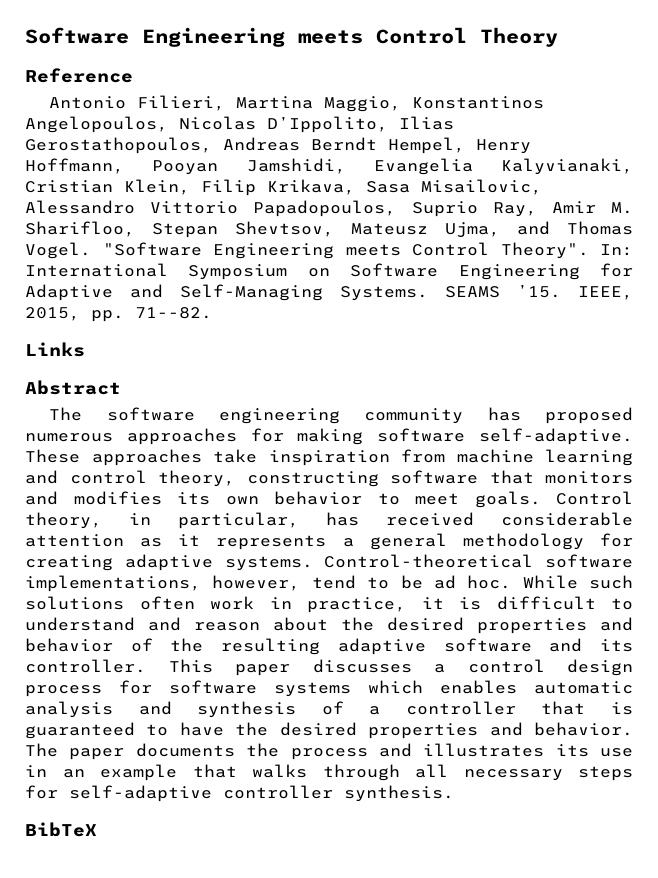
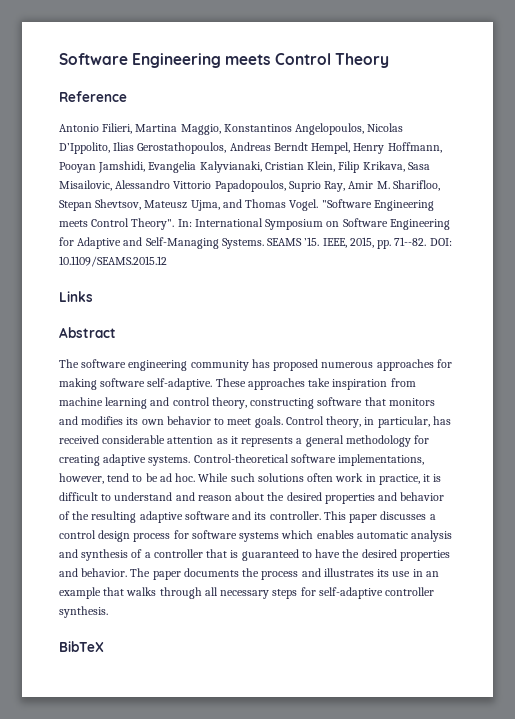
(212, 313) none -> [429,238,452,246] [59,256,167,267] DOI: 10.1109/SEAMS.2015.12

